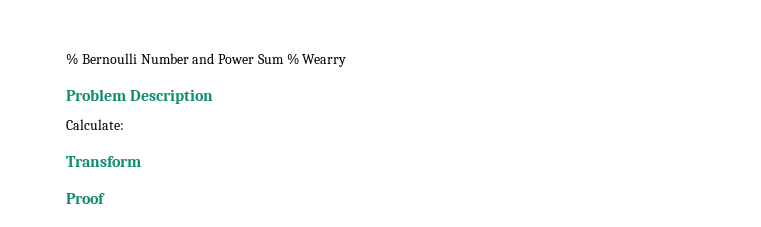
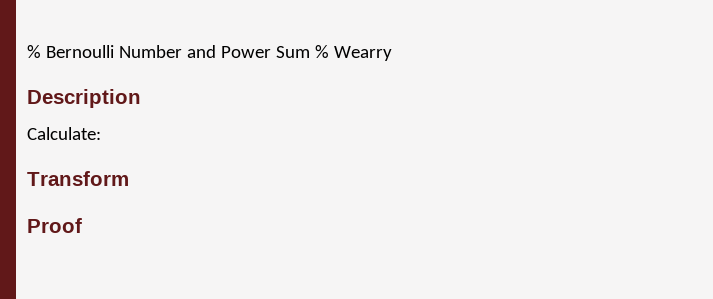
[66,89,126,101] Problem -> (392, 53) none

